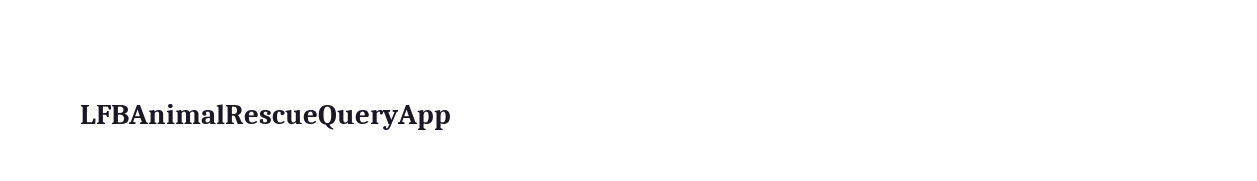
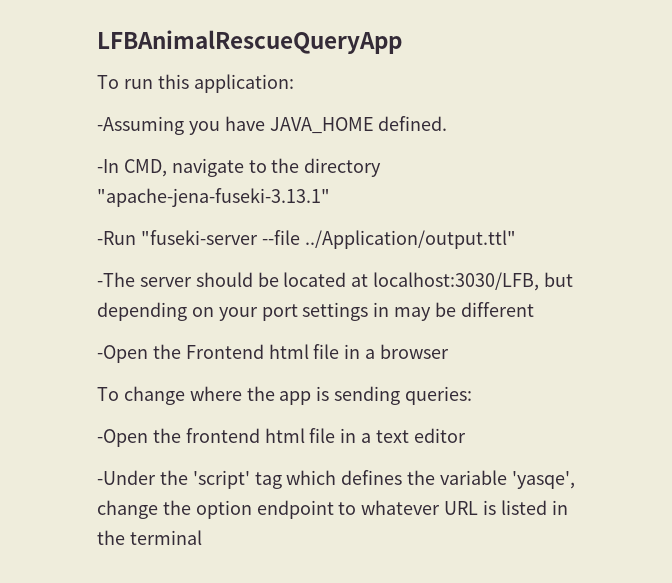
(451, 117) none -> [97,74,294,93] [97,116,448,135] [97,158,382,177] [97,188,330,207] [97,230,516,249] [97,272,574,291] [97,302,534,321] [97,344,450,363] [97,386,473,405] [97,428,466,447] [97,470,575,489] [97,500,568,519] [97,530,202,545] // To run this application: // -Assuming you have JAVA_HOME defined. // -In CMD, navigate to the directory "apache-jena-fuseki-3.13.1" // -Run "fuseki-server --file ../Application/output.ttl" // -The server should be located at localhost:3030/LFB, but depending on your port settings in may be different // -Open the Frontend html file in a browser // To change where the app is sending queries: // -Open the frontend html file in a text editor // -Under the 'script' tag which defines the variable 'yasqe', change the option endpoint to whatever URL is listed in the terminal

